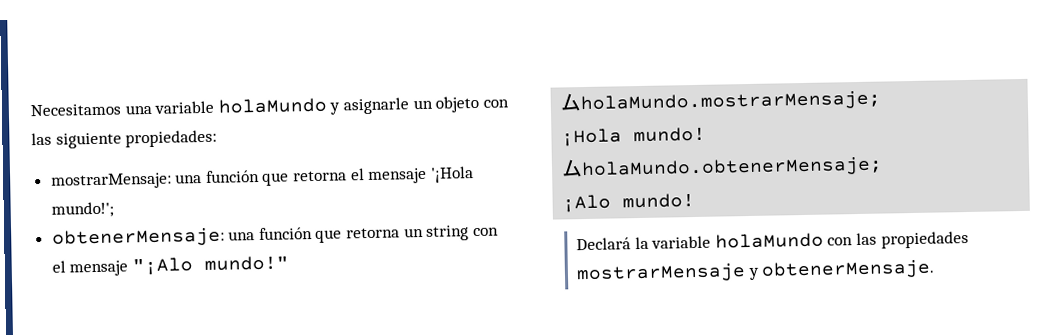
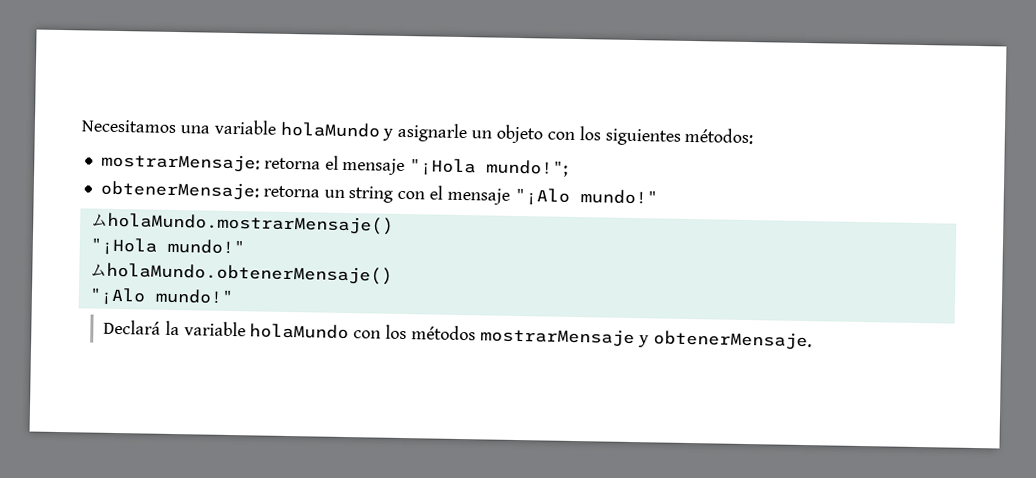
[31,129,218,149] [50,169,290,190] las siguiente propiedades: // mostrarMensaje: una función que -> [578,126,754,146] [100,152,260,173] los siguientes métodos: // mostrarMensaje:
[429,166,474,183] [50,201,114,218] '¡Hola mundo!'; -> [409,158,569,177] "¡Hola mundo!";
[228,227,343,243] una función que -> (259, 190) none
[580,90,882,114] [561,126,707,147] [561,156,884,180] [562,192,696,213] holaMundo.mostrarMensaje; // ¡Hola mundo! // ムholaMundo.obtenerMensaje; // ¡Alo mundo! -> [106,212,394,235] [89,237,245,256] [89,262,393,285] [88,287,234,306] holaMundo.mostrarMensaje() // "¡Hola mundo!" // ムholaMundo.obtenerMensaje() // "¡Alo mundo!"
[856,230,969,249] las propiedades -> [385,324,476,341] los métodos

